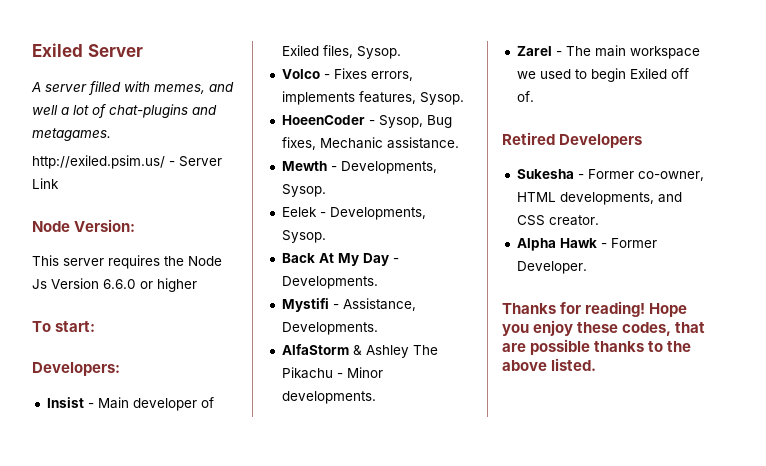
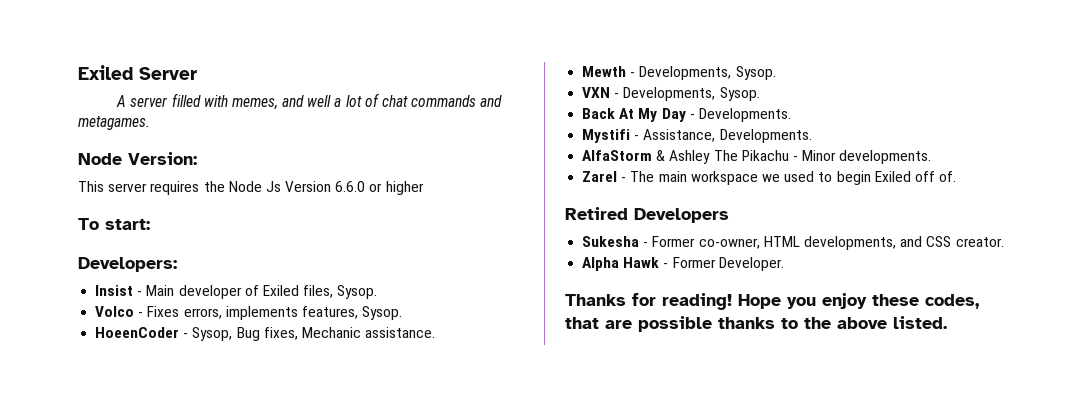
[109,104,188,118] chat-plugins -> [382,95,477,107] chat commands
[32,155,222,169] [32,178,59,189] // http://exiled.psim.us/ - Server Link -> (150, 123) none
[281,207,317,217] Eelek -> [582,87,611,98] VXN

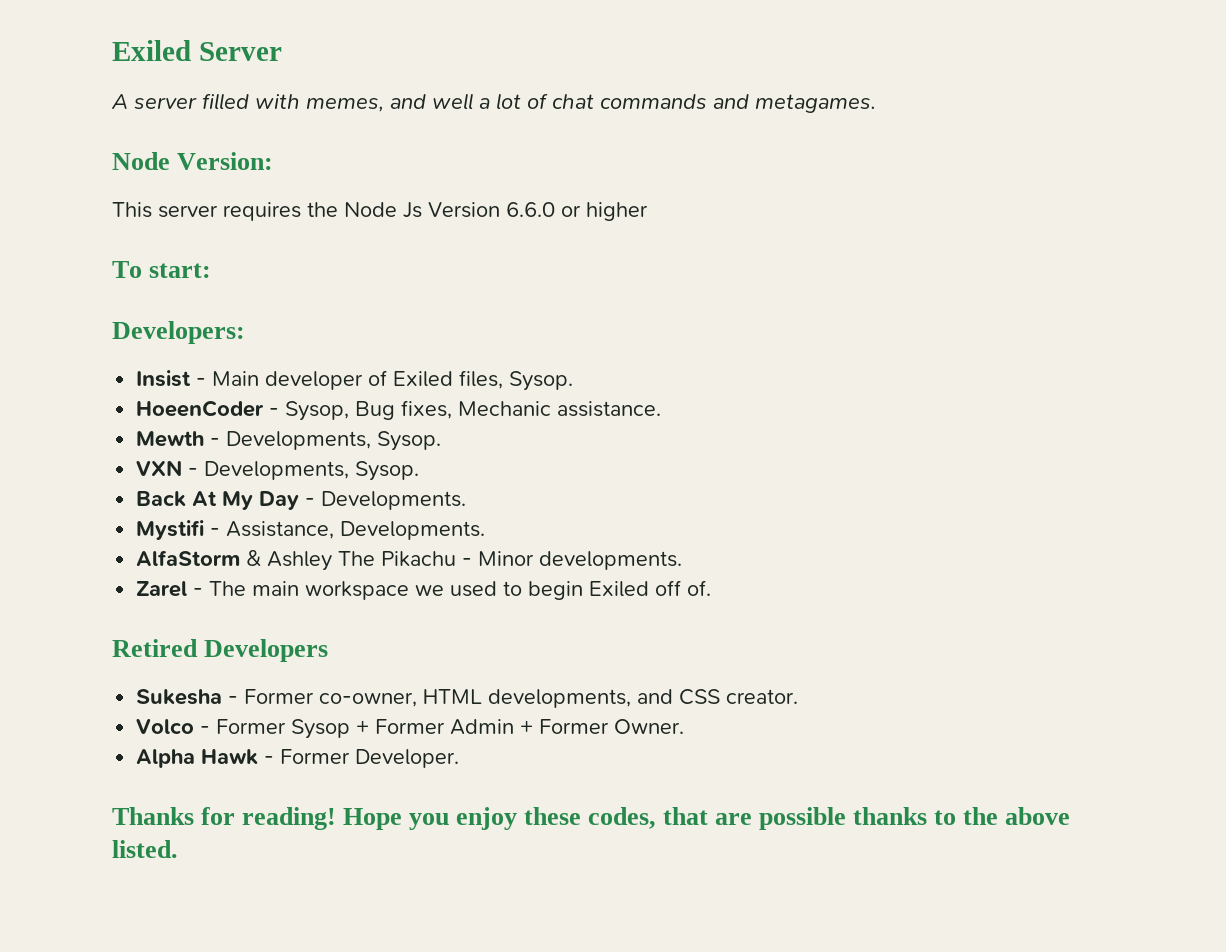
[95,306,403,320] // Volco - Fixes errors, implements features, Sysop. -> (574, 381) none
(1004, 242) none -> [136,719,685,739] // Volco - Former Sysop + Former Admin + Former Owner.

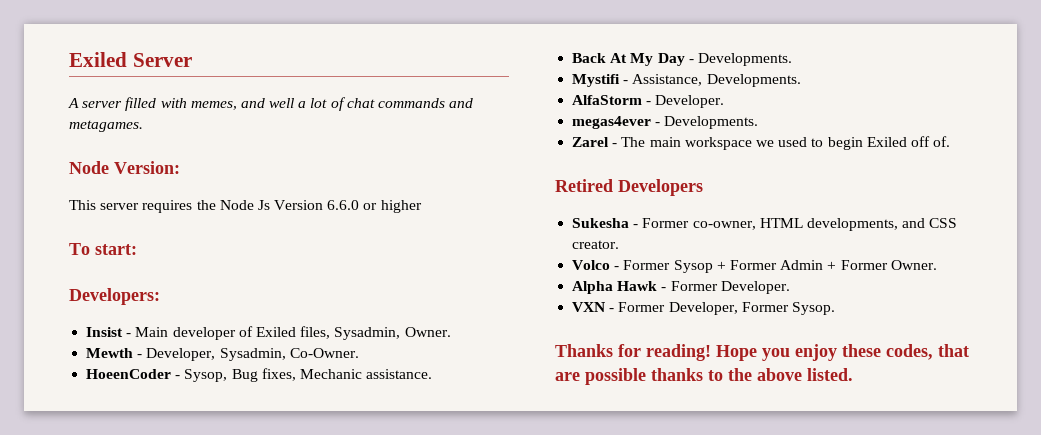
[509,371,574,391] Sysop. -> [334,327,451,340] [86,348,359,361] Sysadmin, Owner. // Mewth - Developer, Sysadmin, Co-Owner.
[136,431,442,451] [136,460,420,481] // Mewth - Developments, Sysop. // VXN - Developments, Sysop. -> (433, 374) none
[246,550,683,571] & Ashley The Pikachu - Minor developments. -> [646,95,725,108] [572,116,759,129] - Developer. // megas4ever - Developments.
(460, 758) none -> [572,302,835,315] // VXN - Former Developer, Former Sysop.

